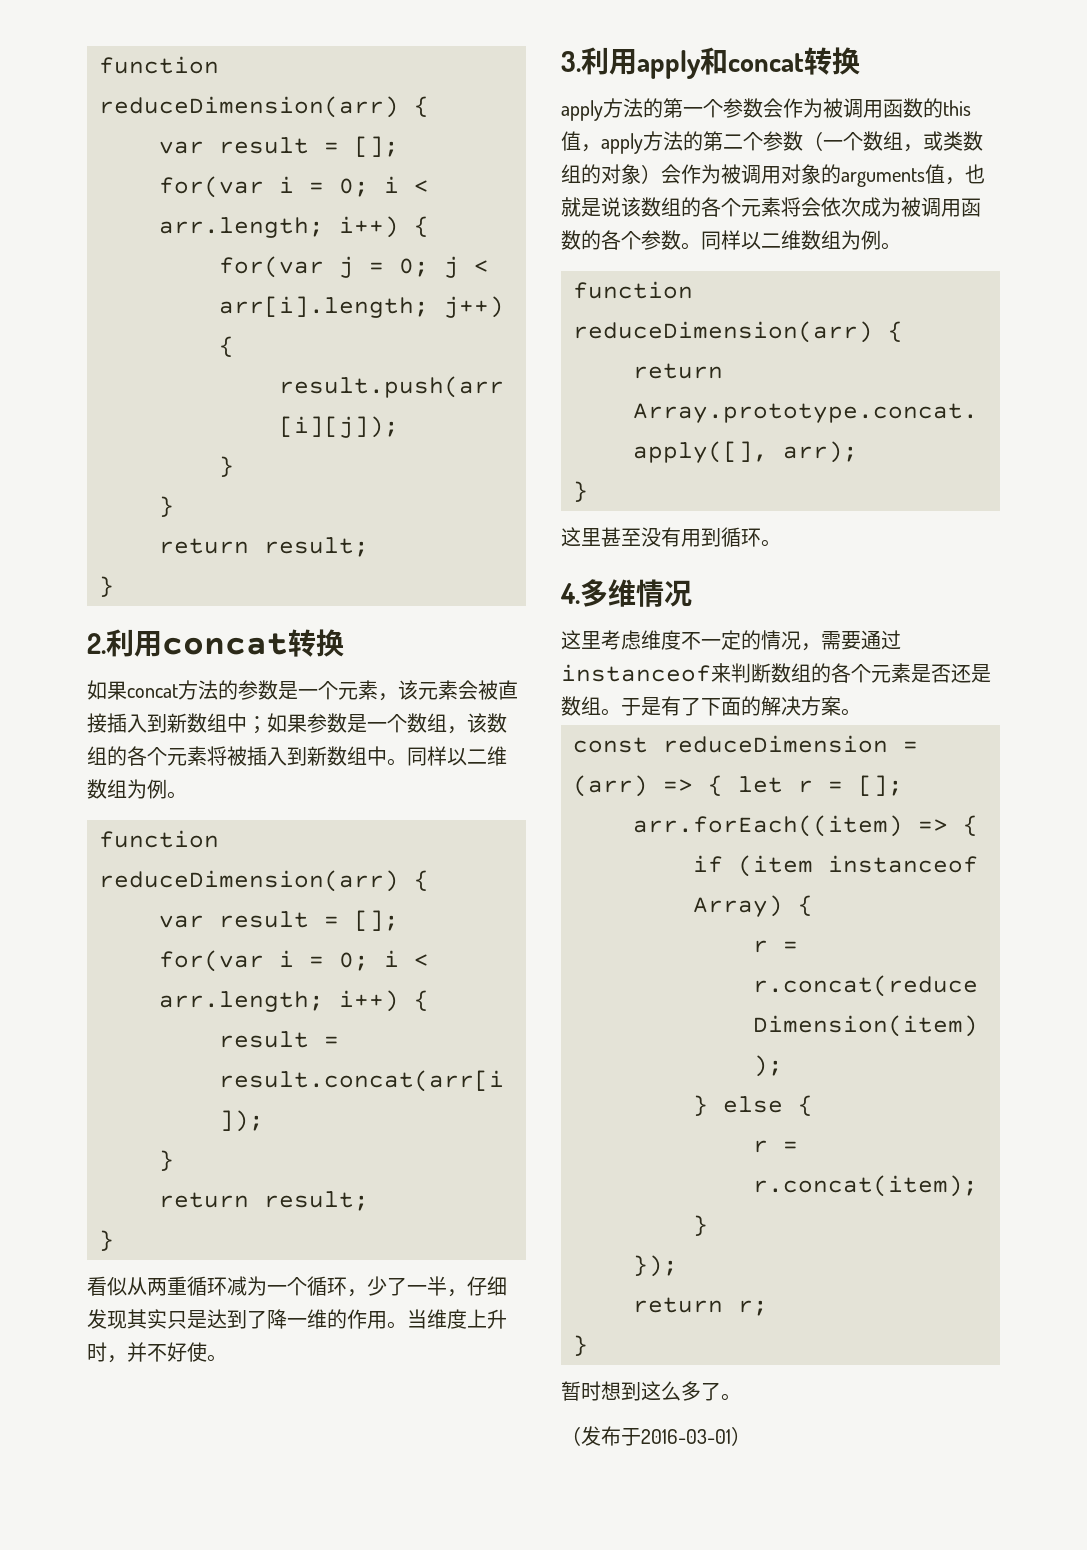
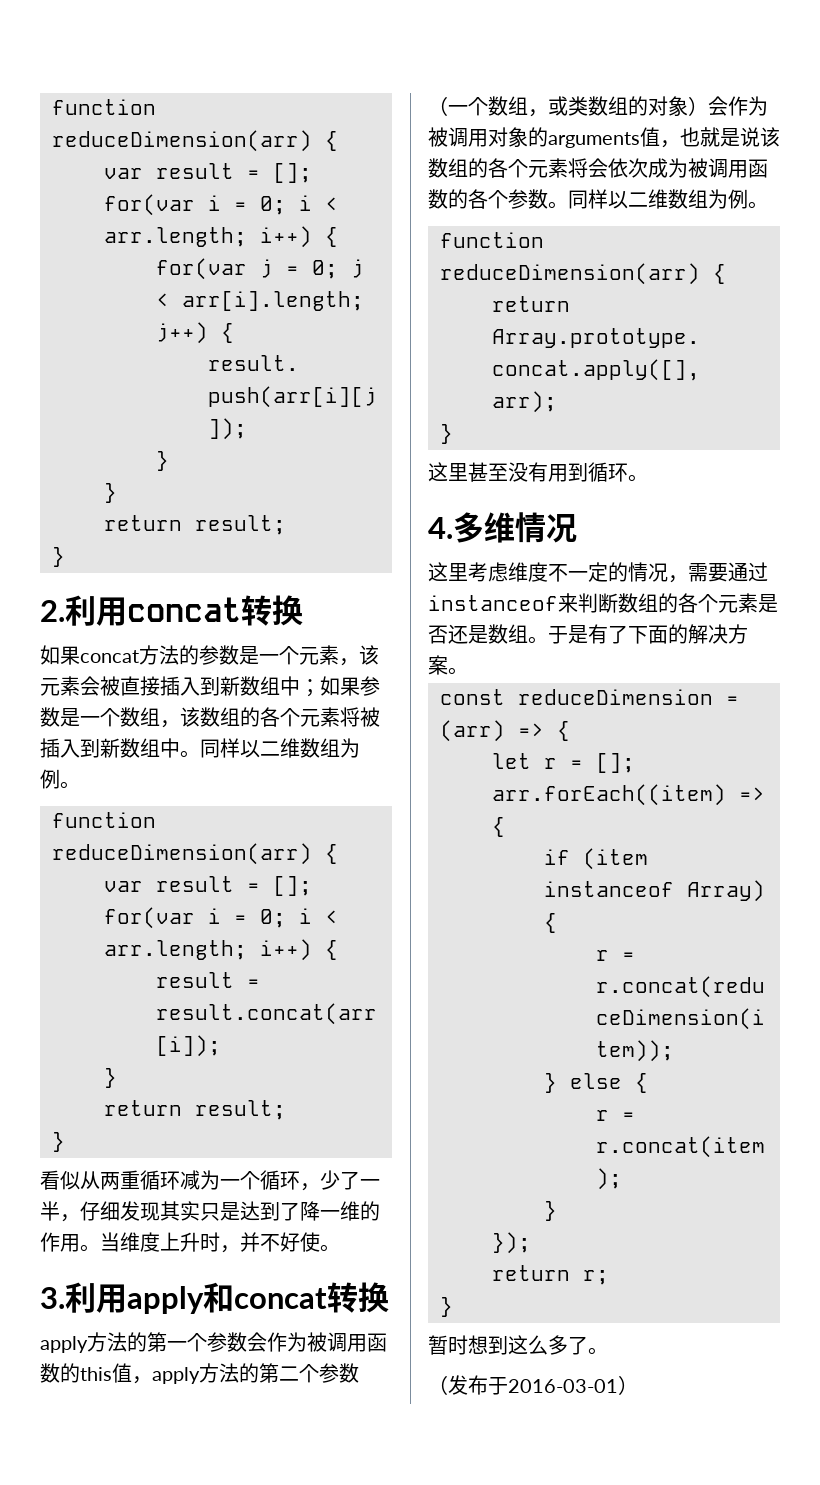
(723, 785) none -> (570, 731) //

